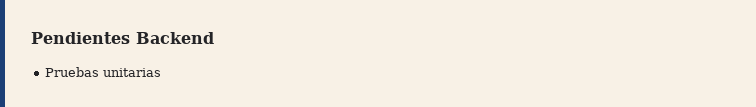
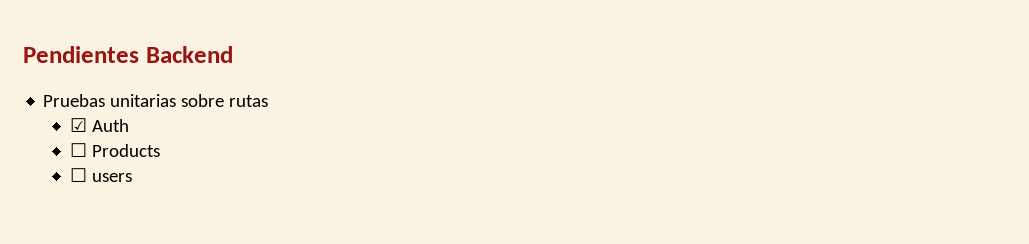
(161, 72) none -> [181,94,269,107] [69,118,129,132] [69,143,160,157] [69,168,132,182] sobre rutas // ☑ Auth // ☐ Products // ☐ users

